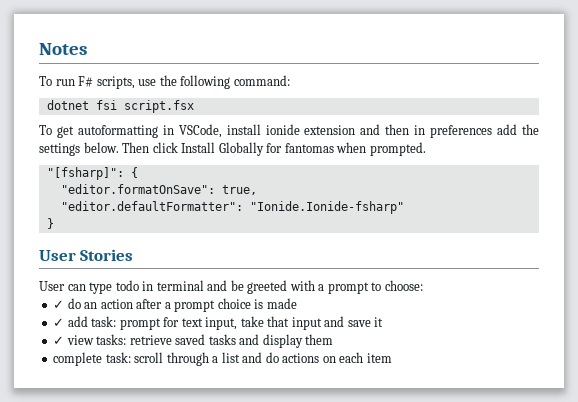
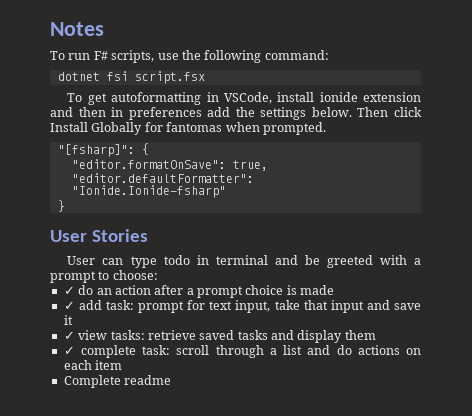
(334, 339) none -> [63,346,75,355] ✓
(392, 358) none -> [63,375,172,388] // Complete readme

